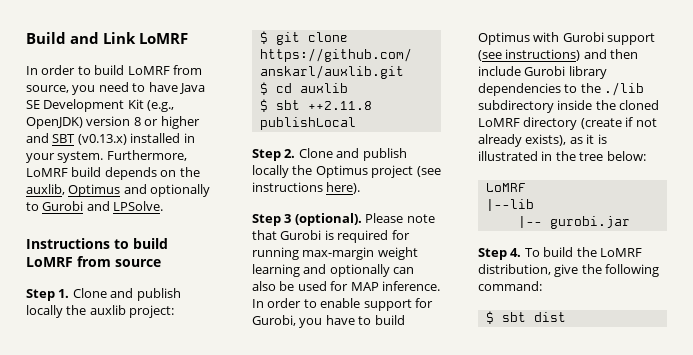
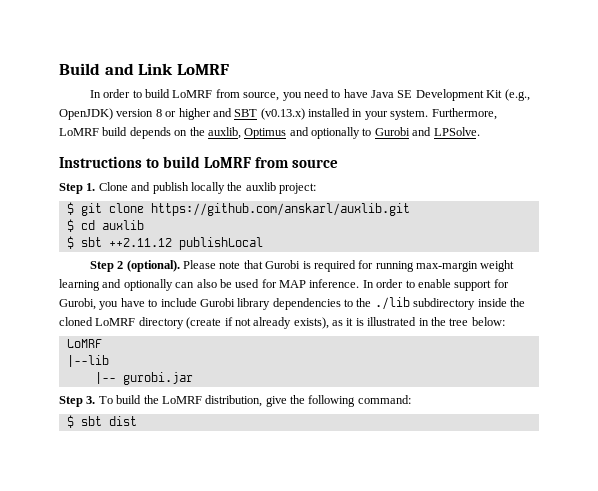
[307,101,372,110] ++2.11.8 -> [108,238,172,247] ++2.11.12
[284,148,407,161] [252,165,441,178] [252,182,361,194] [252,214,292,226] 2. Clone and publish locally the Optimus project (see instructions here). // Step 3 -> [117,261,124,269] 2
[374,315,405,325] [478,32,656,45] [478,49,639,61] build Optimus with Gurobi support (see instructions) and then -> (158, 303) none
[510,248,522,257] 4. -> [86,396,96,404] 3.

